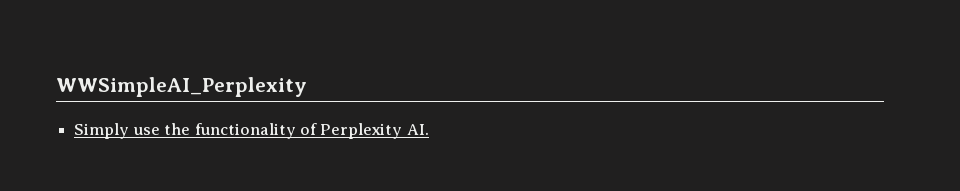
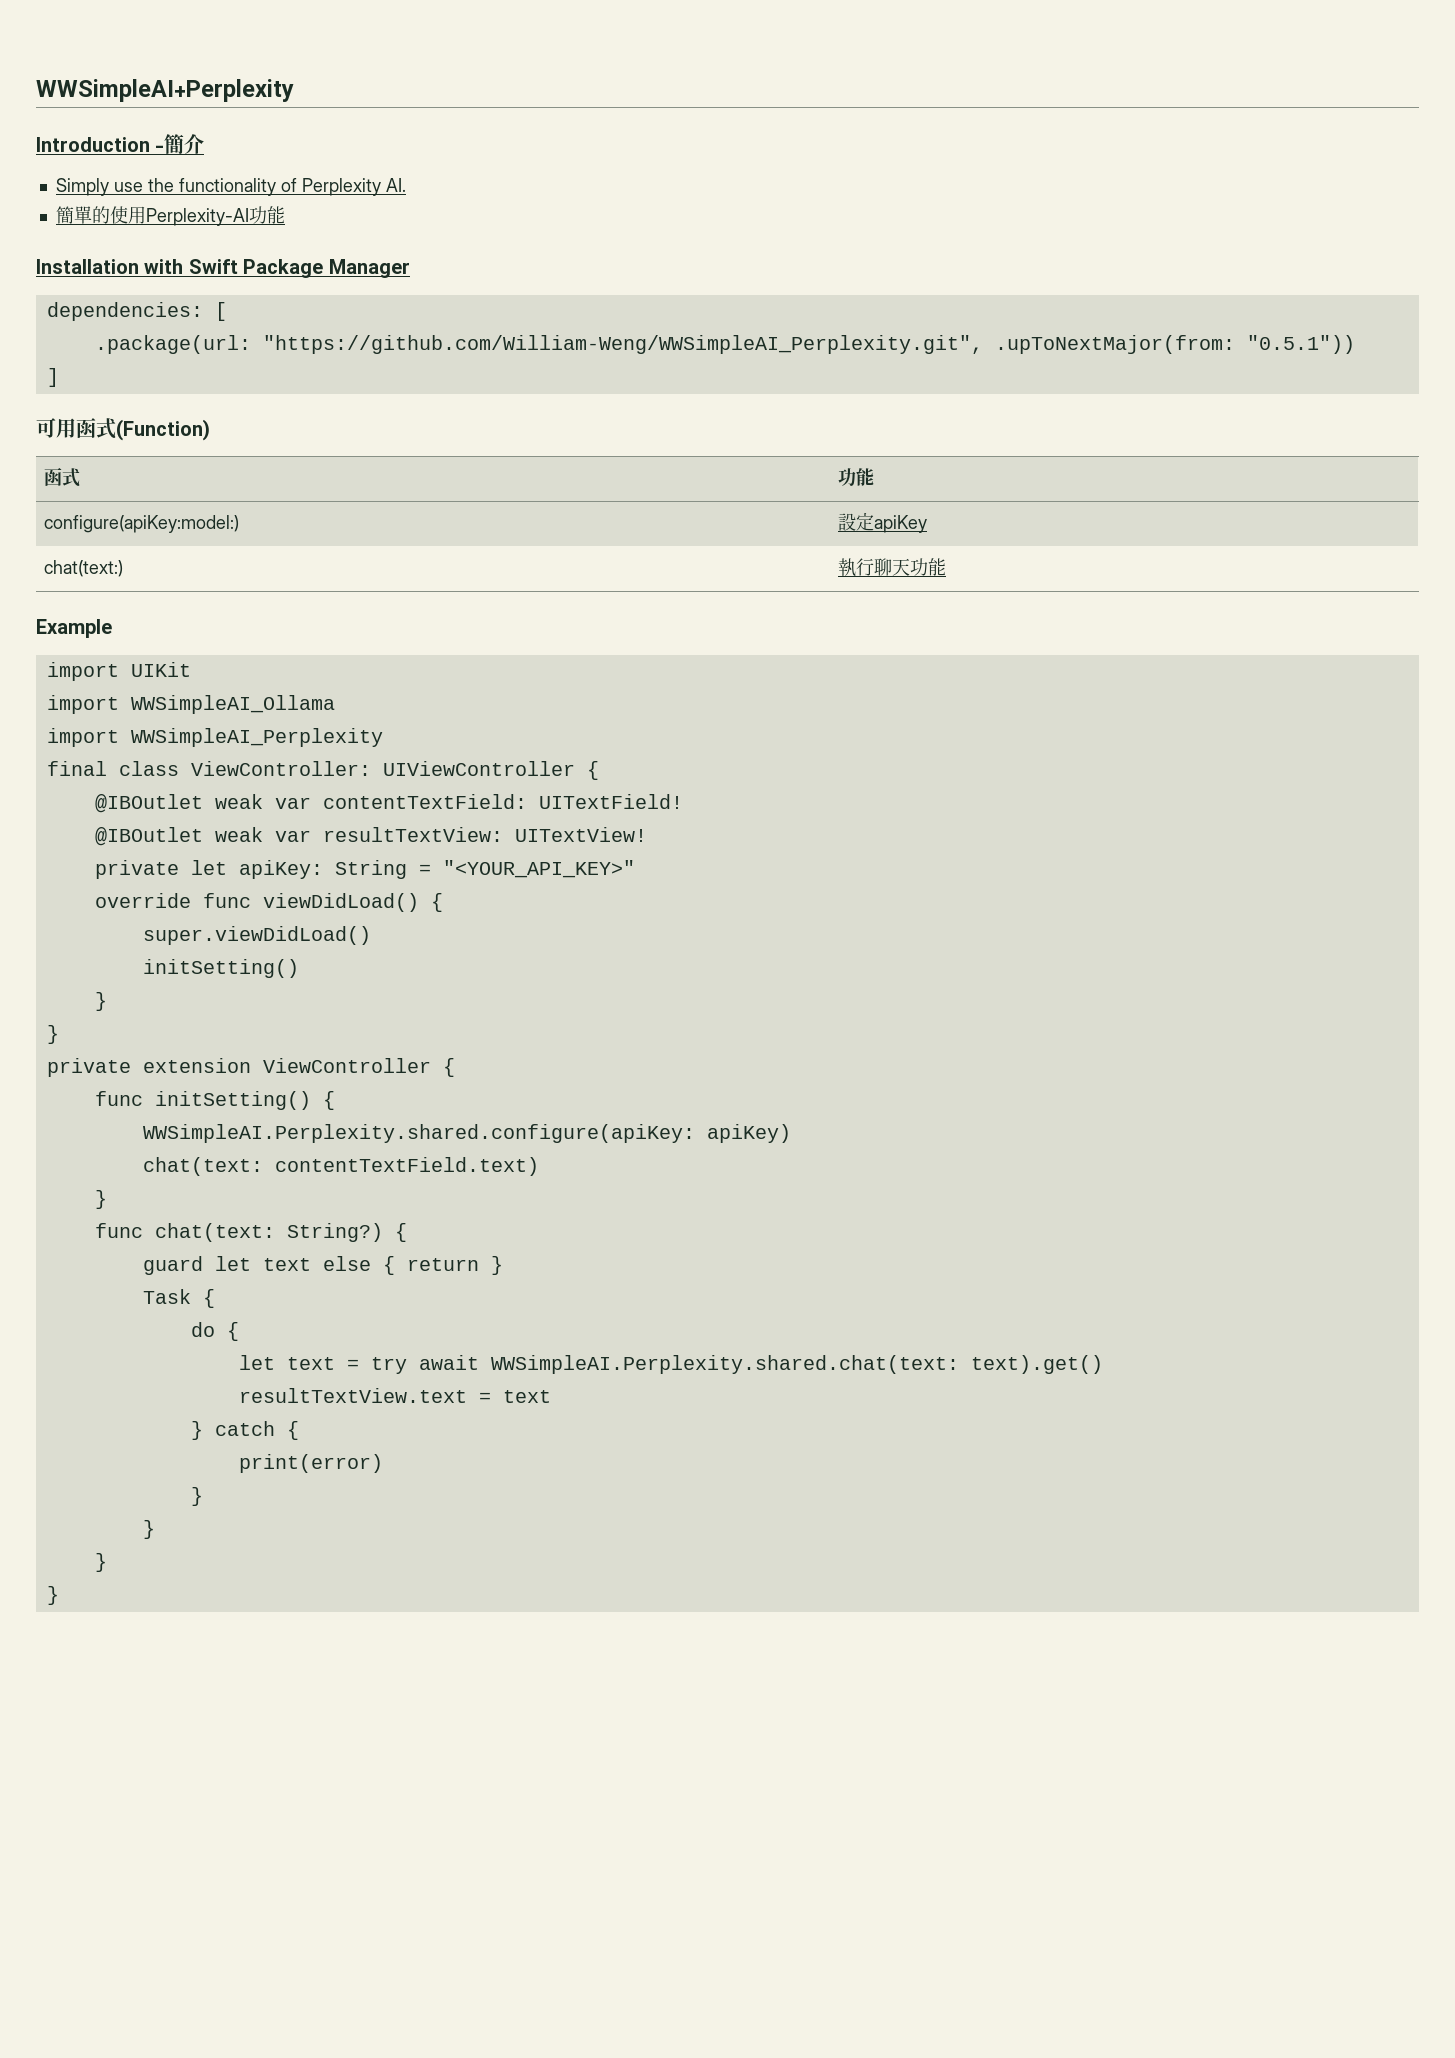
[56,77,307,97] WWSimpleAI_Perplexity -> [36,79,294,102] [36,134,205,154] WWSimpleAI+Perplexity // Introduction -簡介
(429, 129) none -> [55,206,285,226] [36,259,410,278] [46,302,227,321] [94,335,1355,354] [46,368,59,387] [36,418,210,441] [44,467,81,487] [838,468,875,486] [44,515,240,533] [838,512,928,533] [44,560,124,577] [838,558,947,576] [36,619,112,638] [46,662,191,681] [46,695,335,714] [46,728,383,747] [46,761,599,780] [94,794,683,813] [94,827,647,846] [94,860,635,879] [94,893,443,912] [142,926,371,945] [142,959,299,978] [94,992,107,1011] [46,1025,59,1044] [46,1058,455,1077] [94,1091,335,1110] [142,1124,791,1143] [142,1157,539,1176] [94,1190,107,1209] [94,1223,407,1242] [142,1256,503,1275] [142,1289,215,1308] [190,1322,239,1341] [238,1355,1103,1374] [238,1388,551,1403] [190,1421,299,1440] [238,1454,383,1473] [190,1487,203,1506] [142,1520,155,1539] [94,1553,107,1572] [46,1586,59,1605] // 簡單的使用Perplexity-AI功能 // Installation with Swift Package Manager // dependencies: [ // .package(url: "https://github.com/William-Weng/WWSimpleAI_Perplexity.git", .upToNextMajor(from: "0.5.1")) // ] // 可用函式(Function) // 函式 | 功能 // configure(apiKey:model:) | 設定apiKey // chat(text:) | 執行聊天功能 // Example // import UIKit // import WWSimpleAI_Ollama // import WWSimpleAI_Perplexity // final class ViewController: UIViewController { // @IBOutlet weak var contentTextField: UITextField! // @IBOutlet weak var resultTextView: UITextView! // private let apiKey: String = "<YOUR_API_KEY>" // override func viewDidLoad() { // super.viewDidLoad() // initSetting() // } // } // private extension ViewController { // func initSetting() { // WWSimpleAI.Perplexity.shared.configure(apiKey: apiKey) // chat(text: contentTextField.text) // } // func chat(text: String?) { // guard let text else { return } // Task { // do { // let text = try await WWSimpleAI.Perplexity.shared.chat(text: text).get() // resultTextView.text = text // } catch { // print(error) // } // } // } // }

